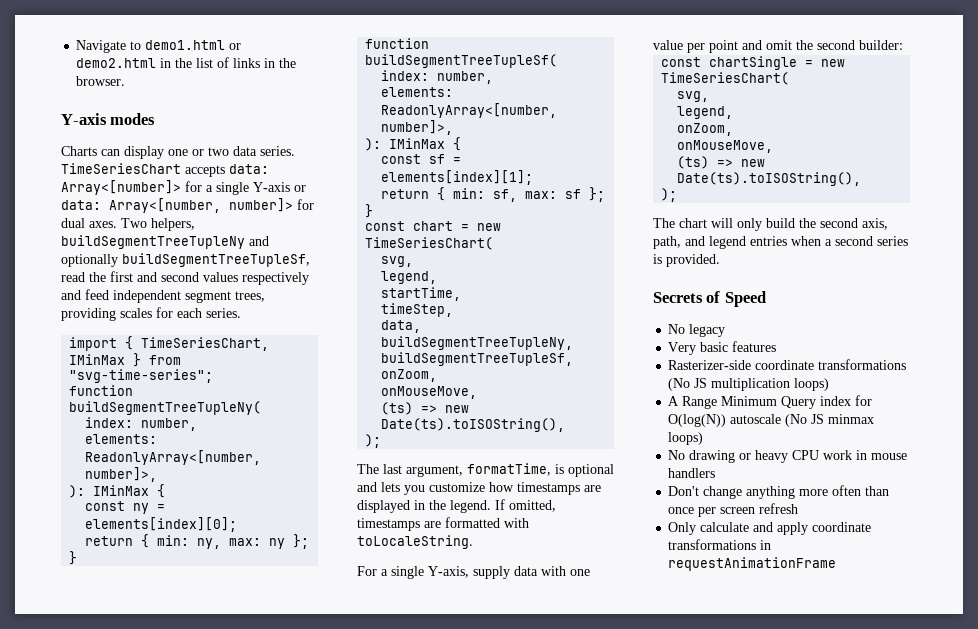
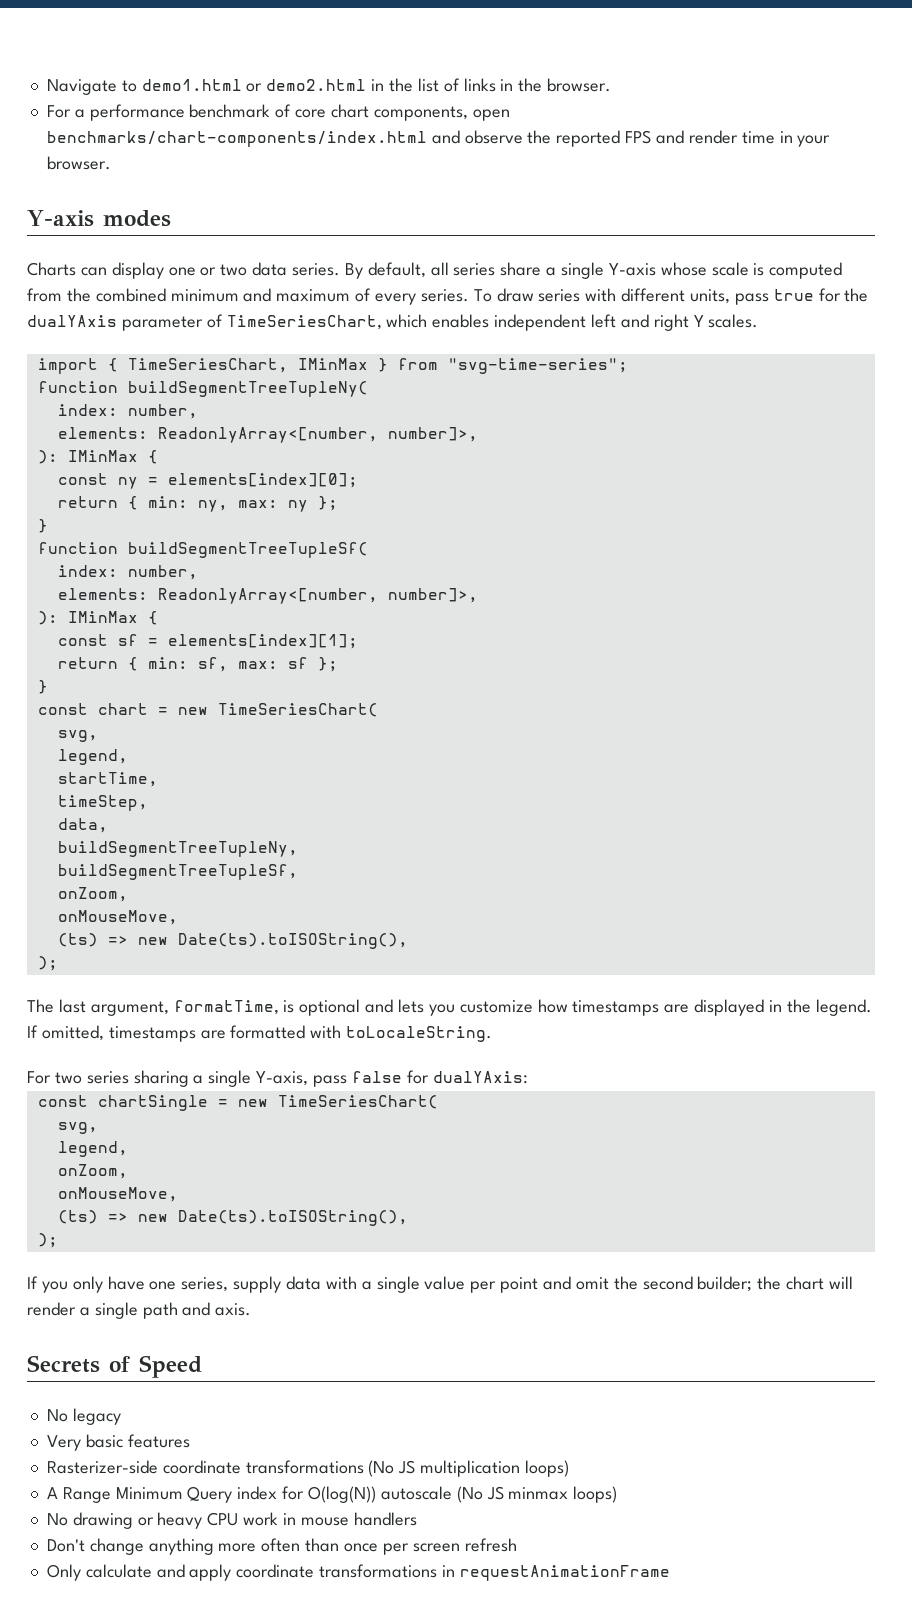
(126, 81) none -> [46,104,510,121] [46,130,831,147] [46,156,111,170] // For a performance benchmark of core chart components, open benchmarks/chart-components/index.html and observe the reported FPS and render time in your browser.
[61,163,269,177] [61,180,306,195] [61,198,314,213] [61,218,195,231] [61,235,269,249] [61,253,310,267] [61,271,309,285] [61,289,265,303] [61,307,241,321] TimeSeriesChart accepts data: Array<[number]> for a single Y-axis or data: Array<[number, number]> for dual axes. Two helpers, buildSegmentTreeTupleNy and optionally buildSegmentTreeTupleSf, read the first and second values respectively and feed independent segment trees, providing scales for each series. -> [344,262,843,279] [27,288,869,305] [27,314,759,331] By default, all series share a single Y-axis whose scale is computed from the combined minimum and maximum of every series. To draw series with different units, pass true for the dualYAxis parameter of TimeSeriesChart, which enables independent left and right Y scales.
[381,566,590,579] [653,40,903,53] a single Y-axis, supply data with one value per point and omit the second builder: -> [54,1070,528,1087] two series sharing a single Y-axis, pass false for dualYAxis:
[653,218,888,231] [653,236,908,249] [653,254,720,267] The chart will only build the second axis, path, and legend entries when a second series is provided. -> [27,1276,854,1293] [27,1302,252,1319] If you only have one series, supply data with a single value per point and omit the second builder; the chart will render a single path and axis.

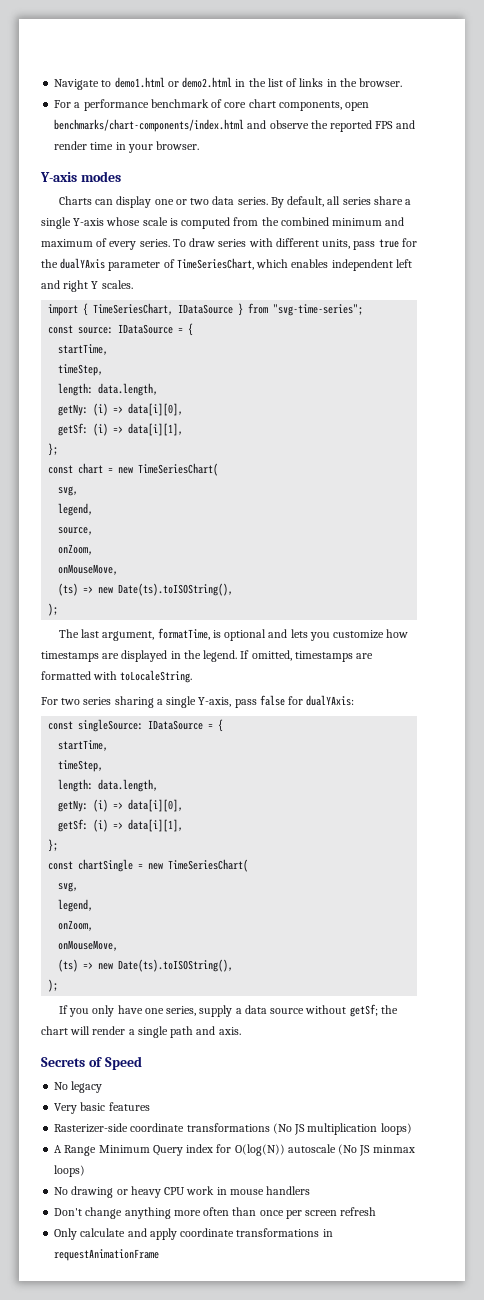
[297,358,368,370] IMinMax -> [178,304,234,314] IDataSource
[37,381,368,397] [57,404,198,419] [57,427,478,443] [37,450,158,464] [57,473,358,489] [57,496,338,512] [37,519,48,533] [37,542,368,558] [57,565,198,580] [57,588,478,604] [37,611,158,625] [57,634,358,649] [57,657,338,672] [37,680,48,694] function buildSegmentTreeTupleNy( // index: number, // elements: ReadonlyArray<[number, number]>, // ): IMinMax { // const ny = elements[index][0]; // return { min: ny, max: ny }; // } // function buildSegmentTreeTupleSf( // index: number, // elements: ReadonlyArray<[number, number]>, // ): IMinMax { // const sf = elements[index][1]; // return { min: sf, max: sf }; // } -> [48,323,194,336] [58,344,109,355] [58,364,104,376] [58,383,159,396] [58,403,184,416] [58,423,184,436] [48,443,59,456] const source: IDataSource = { // startTime, // timeStep, // length: data.length, // getNy: (i) => data[i][0], // getSf: (i) => data[i][1], // };
[57,772,158,787] [57,795,148,811] [57,818,108,833] [57,841,298,857] [57,864,298,880] startTime, // timeStep, // data, // buildSegmentTreeTupleNy, // buildSegmentTreeTupleSf, -> [58,527,94,535] source,
(528, 1077) none -> [48,719,224,732] [58,740,109,751] [58,760,104,772] [58,779,159,792] [58,799,184,812] [58,819,184,832] [48,839,59,852] // const singleSource: IDataSource = { // startTime, // timeStep, // length: data.length, // getNy: (i) => data[i][0], // getSf: (i) => data[i][1], // };
[286,1276,753,1293] data with a single value per point and omit the second builder; -> [235,1004,378,1017] a data source without getSf;

